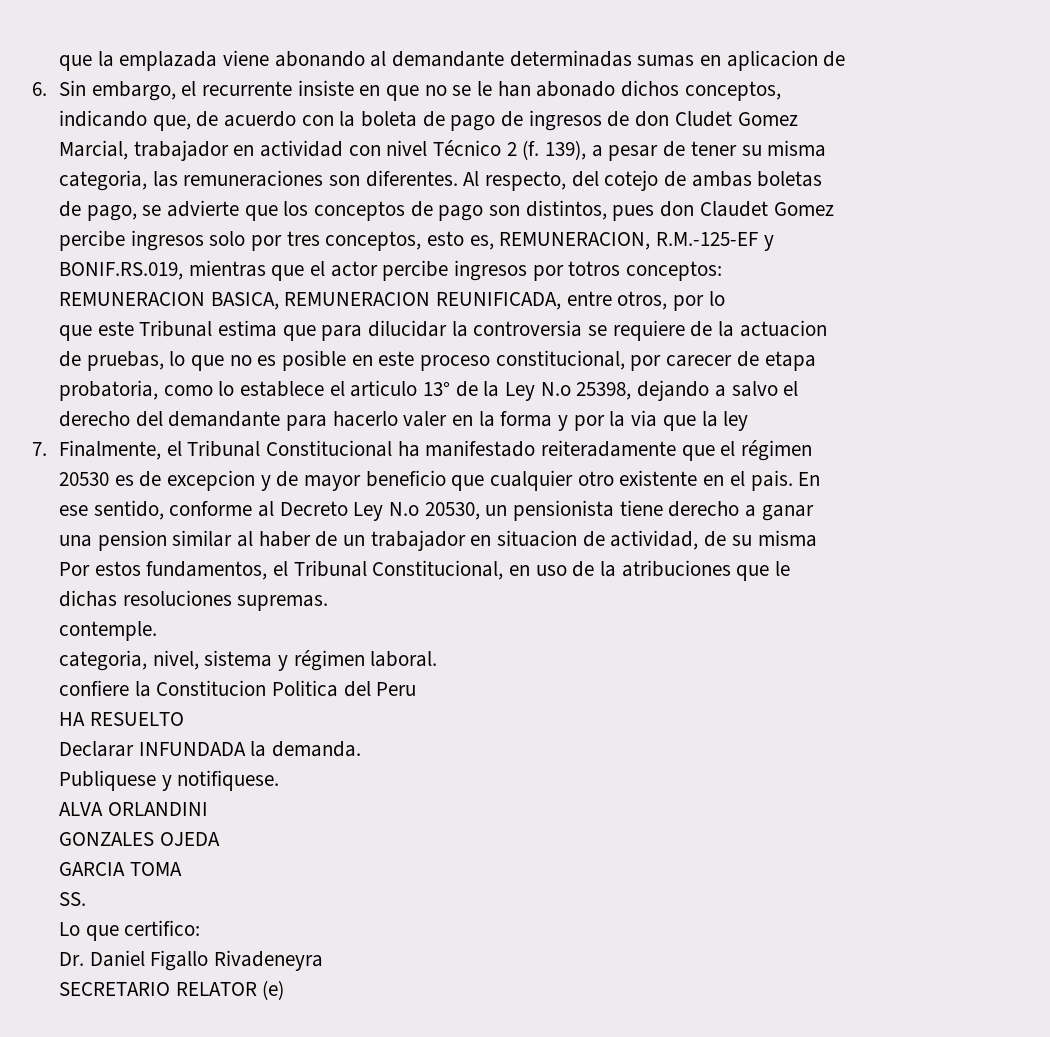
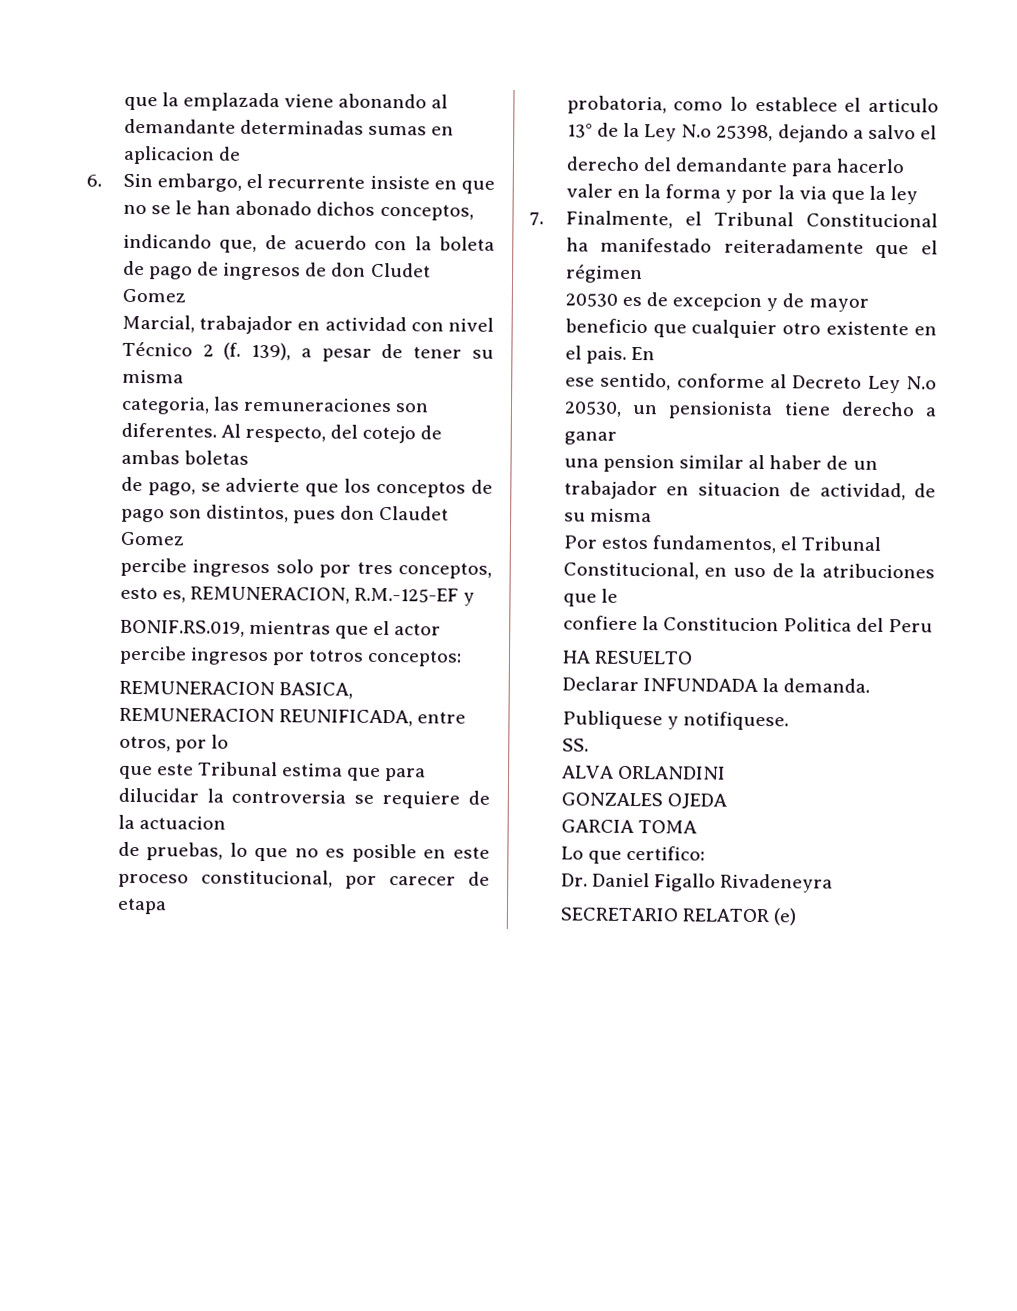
[59,590,329,611] [59,621,158,641] [59,650,438,671] // dichas resoluciones supremas. // contemple. // categoria, nivel, sistema y régimen laboral. -> (618, 595) none
(280, 780) none -> [561,738,589,752] // SS.
[59,892,87,906] // SS. -> (697, 827) none

